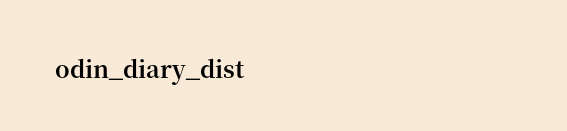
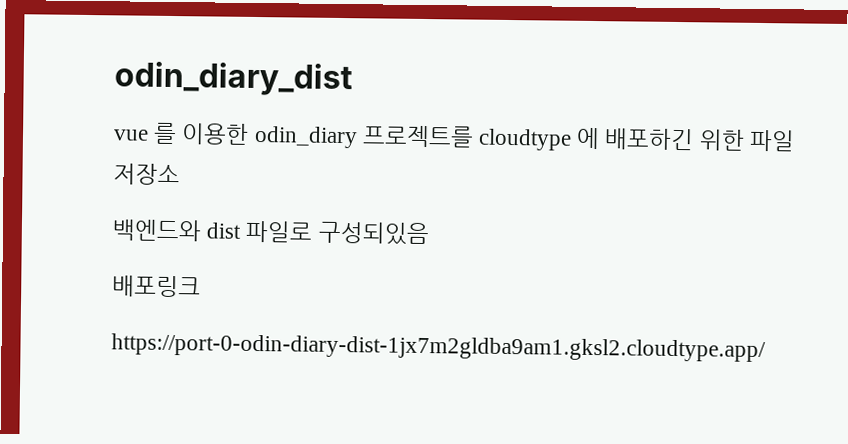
(245, 71) none -> [113,122,795,152] [113,163,180,186] [112,219,429,246] [112,275,201,298] [111,333,766,363] // vue 를 이용한 odin_diary 프로젝트를 cloudtype 에 배포하긴 위한 파일 저장소 // 백엔드와 dist 파일로 구성되있음 // 배포링크 // https://port-0-odin-diary-dist-1jx7m2gldba9am1.gksl2.cloudtype.app/

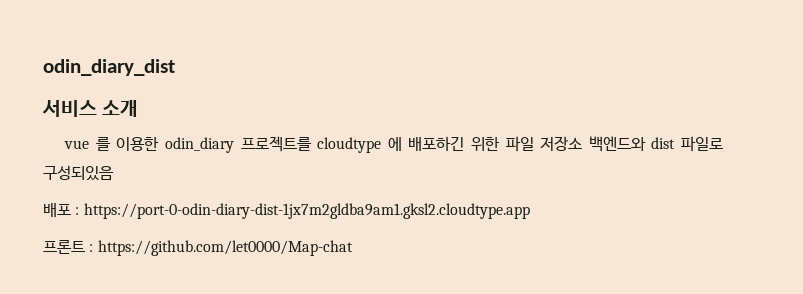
(353, 79) none -> [42,100,139,117] // 서비스 소개
(180, 174) // -> (583, 143) none
[112,275,201,298] [111,333,766,363] 배포링크 // https://port-0-odin-diary-dist-1jx7m2gldba9am1.gksl2.cloudtype.app/ -> [43,203,530,219] [43,240,353,256] 배포 : https://port-0-odin-diary-dist-1jx7m2gldba9am1.gksl2.cloudtype.app // 프론트 : https://github.com/let0000/Map-chat

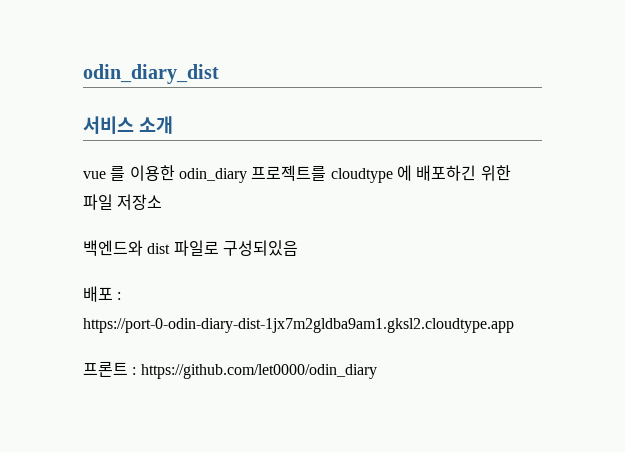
(583, 143) none -> (163, 202) //
[97,240,353,256] https://github.com/let0000/Map-chat -> [140,364,377,379] https://github.com/let0000/odin_diary

